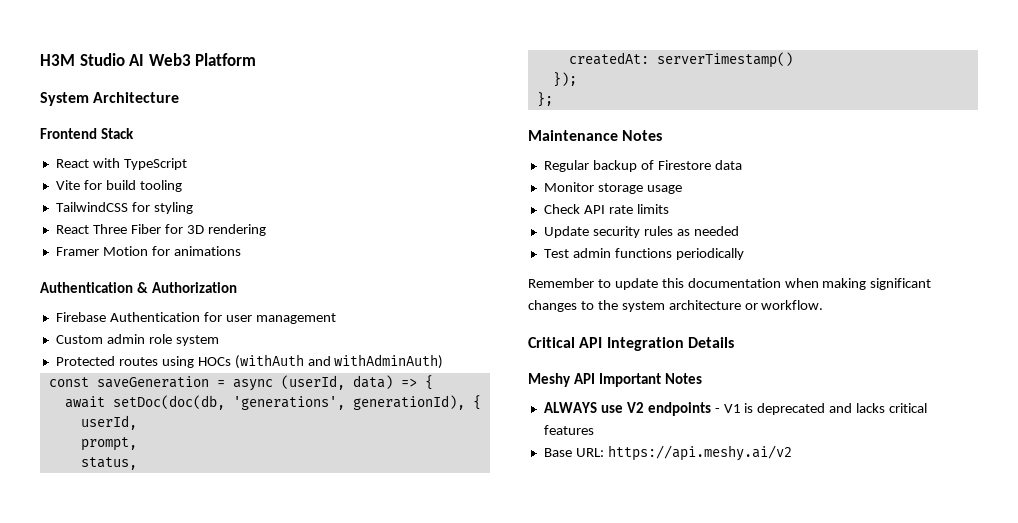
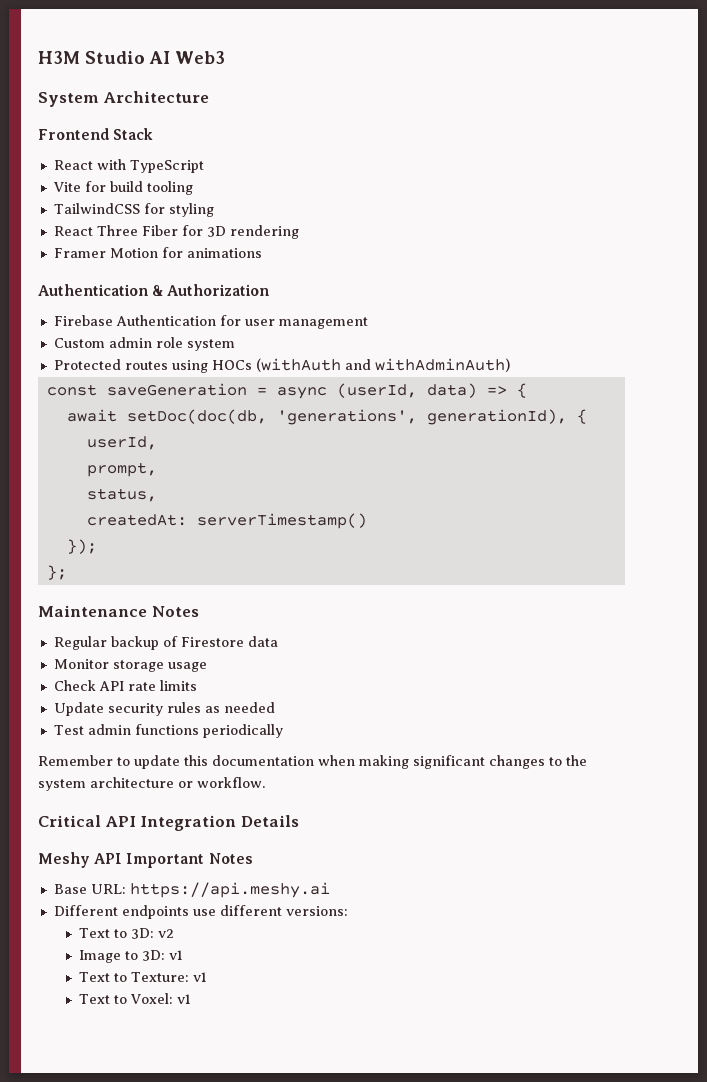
[195,53,257,66] Platform -> (225, 57) none
[543,402,928,416] [543,425,594,435] [543,445,792,461] ALWAYS use V2 endpoints - V1 is deprecated and lacks critical features // Base URL: https://api.meshy.ai/v2 -> [53,882,330,898] [53,905,348,919] [78,928,174,939] [78,950,183,963] [78,972,207,982] [78,993,191,1004] Base URL: https://api.meshy.ai // Different endpoints use different versions: // Text to 3D: v2 // Image to 3D: v1 // Text to Texture: v1 // Text to Voxel: v1

